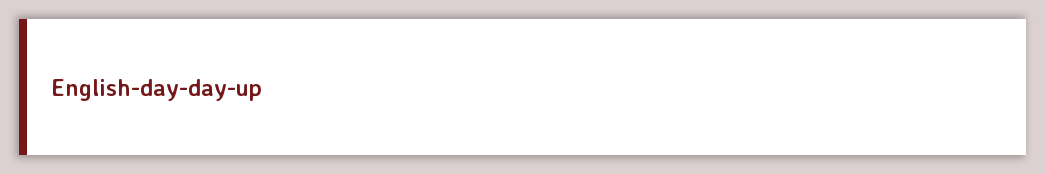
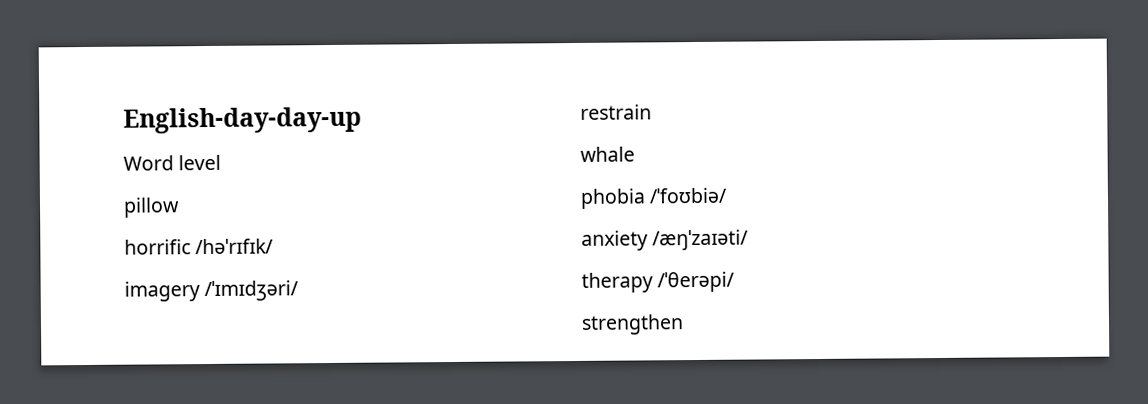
(262, 90) none -> [123,154,222,171] [123,197,180,218] [124,238,275,255] [124,280,300,302] [580,104,652,120] [580,146,635,162] [580,187,729,209] [581,229,750,251] [581,271,736,293] [581,314,684,335] // Word level // pillow // horrific /həˈrɪfɪk/ // imagery /ˈɪmɪdʒəri/ // restrain // whale // phobia /ˈfoʊbiə/ // anxiety /æŋˈzaɪəti/ // therapy /ˈθerəpi/ // strengthen

